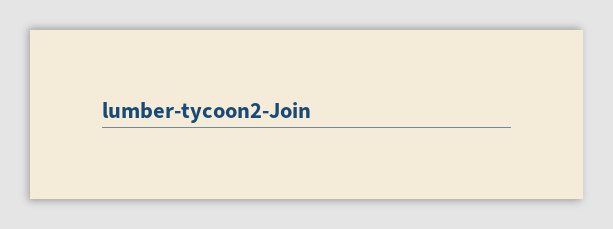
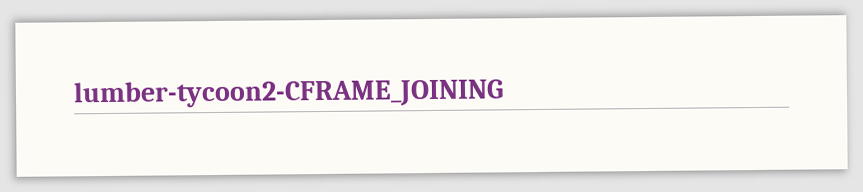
[102,102,311,123] lumber-tycoon2-Join -> [73,78,504,110] lumber-tycoon2-CFRAME_JOINING

